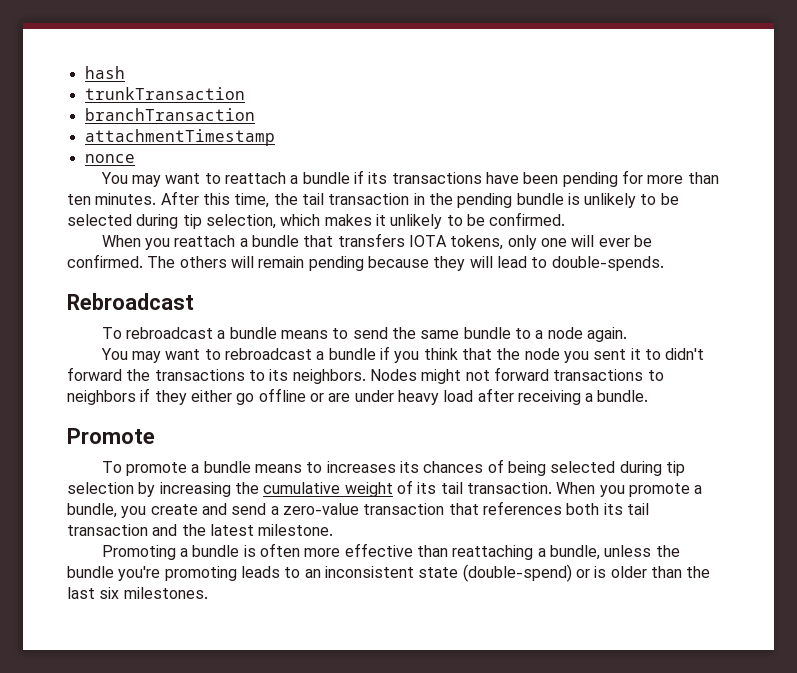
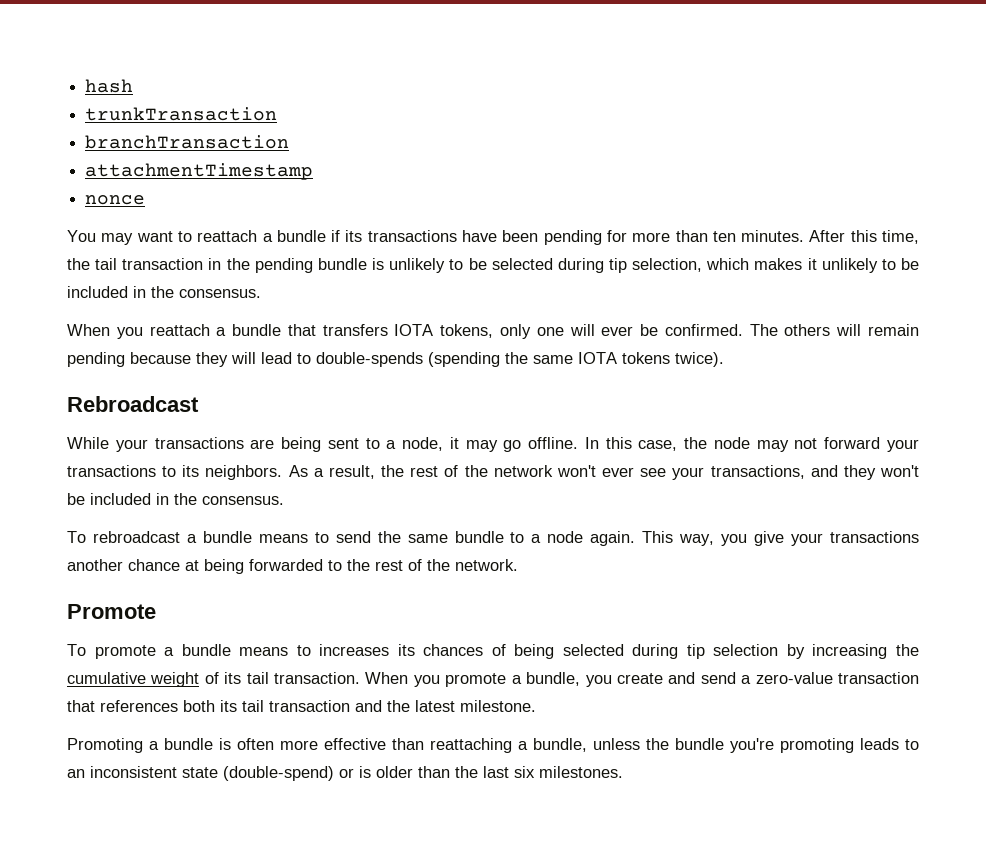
[489,212,566,226] confirmed. -> [67,286,261,298] included in the consensus.
[551,256,664,271] [67,293,194,310] double-spends. // Rebroadcast -> [316,352,724,367] [67,396,199,412] [67,437,920,452] [67,465,919,480] [67,493,284,505] double-spends (spending the same IOTA tokens twice). // Rebroadcast // While your transactions are being sent to a node, it may go offline. In this case, the node may not forward your transactions to its neighbors. As a result, the rest of the network won't ever see your transactions, and they won't be included in the consensus.
[100,346,705,363] [67,367,664,384] [67,388,649,405] // You may want to rebroadcast a bundle if you think that the node you sent it to didn't forward the transactions to its neighbors. Nodes might not forward transactions to neighbors if they either go offline or are under heavy load after receiving a bundle. -> [642,531,919,546] [67,559,518,574] This way, you give your transactions another chance at being forwarded to the rest of the network.

